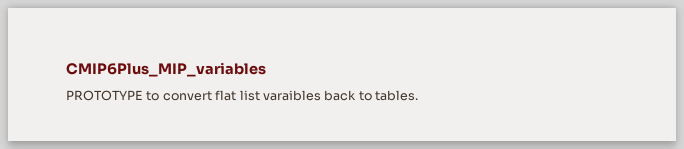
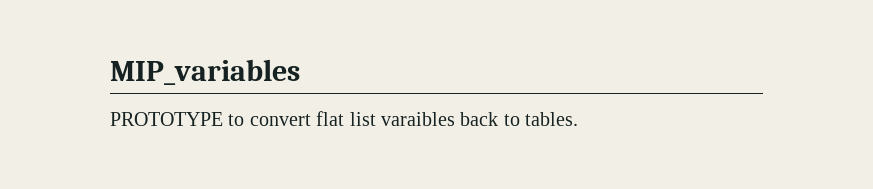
[66,62,266,77] CMIP6Plus_MIP_variables -> [110,59,300,85] MIP_variables

